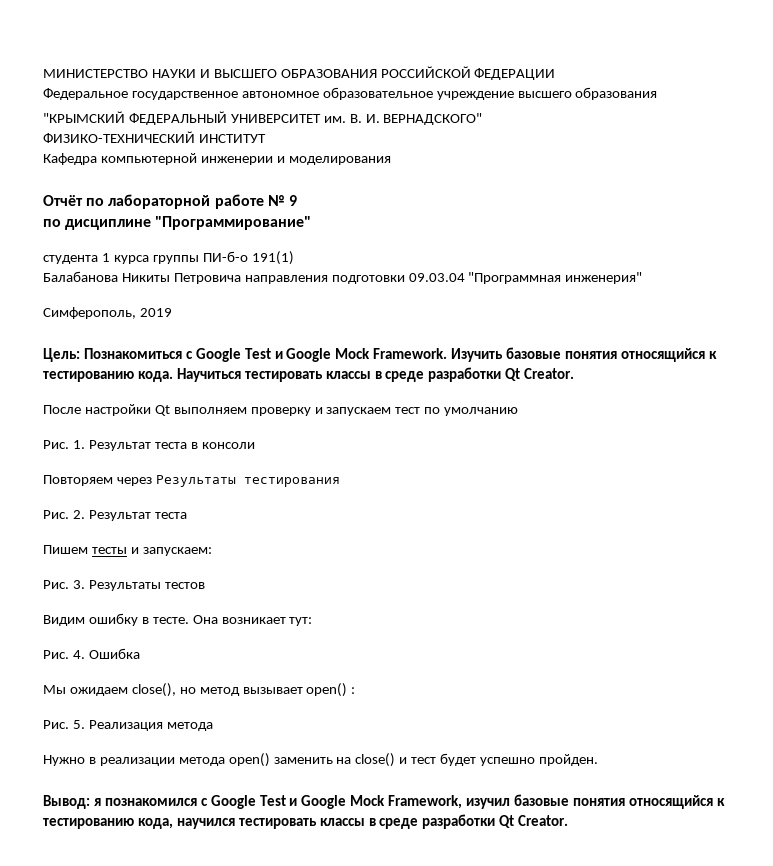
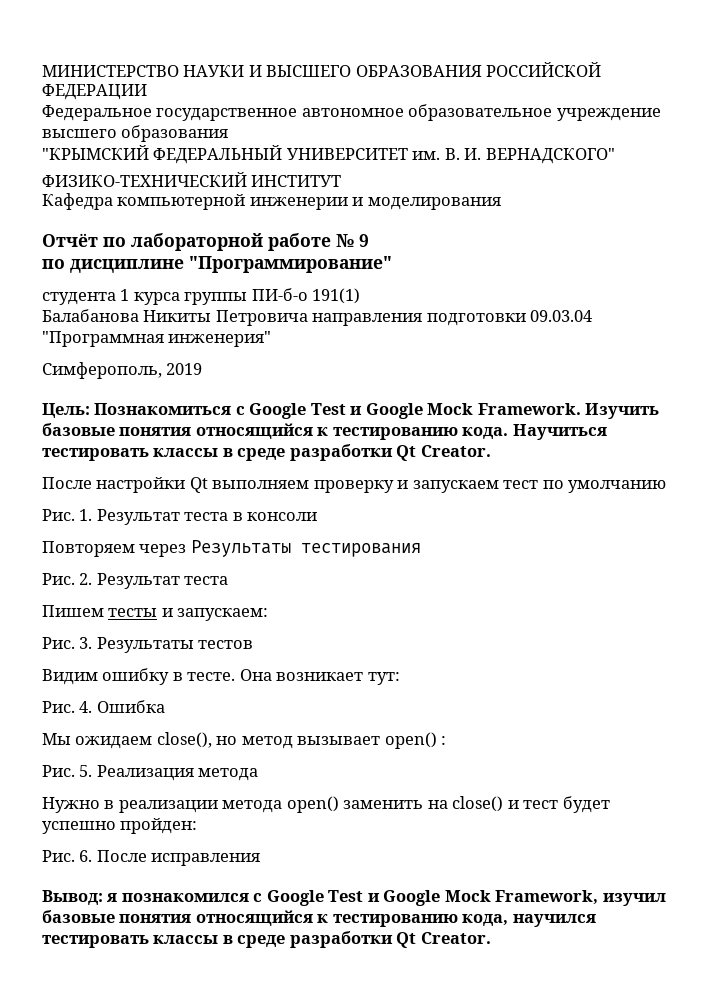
[538,754,598,766] пройден. -> [120,818,198,834] [42,850,261,866] пройден: // Рис. 6. После исправления

